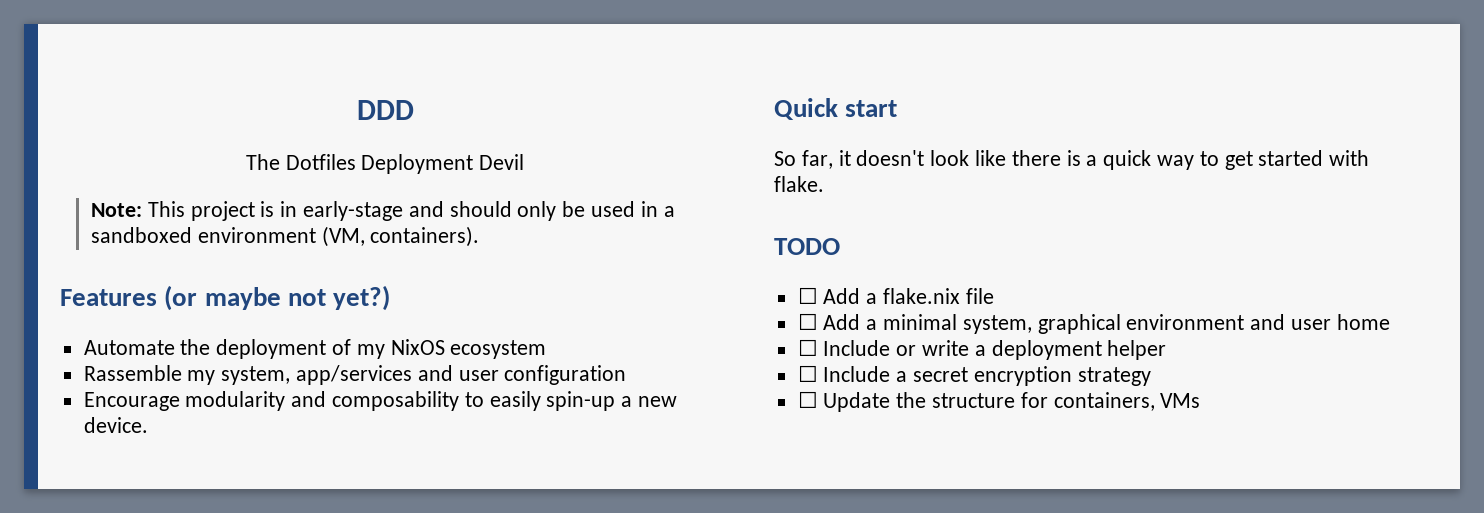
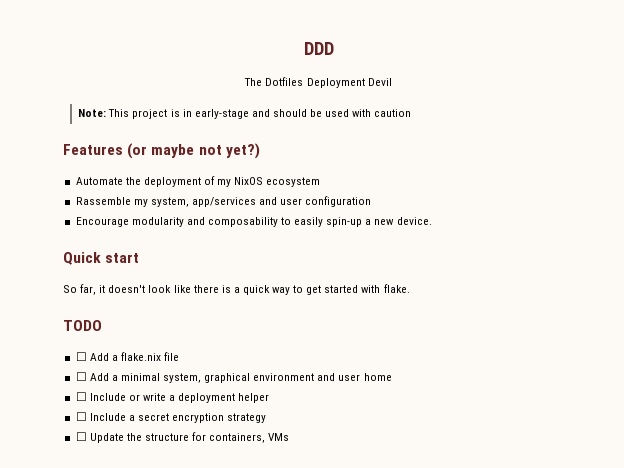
[517,201,557,221] only -> (307, 113) none
[640,201,675,217] [90,226,480,247] in a sandboxed environment (VM, containers). -> [352,109,412,117] with caution

